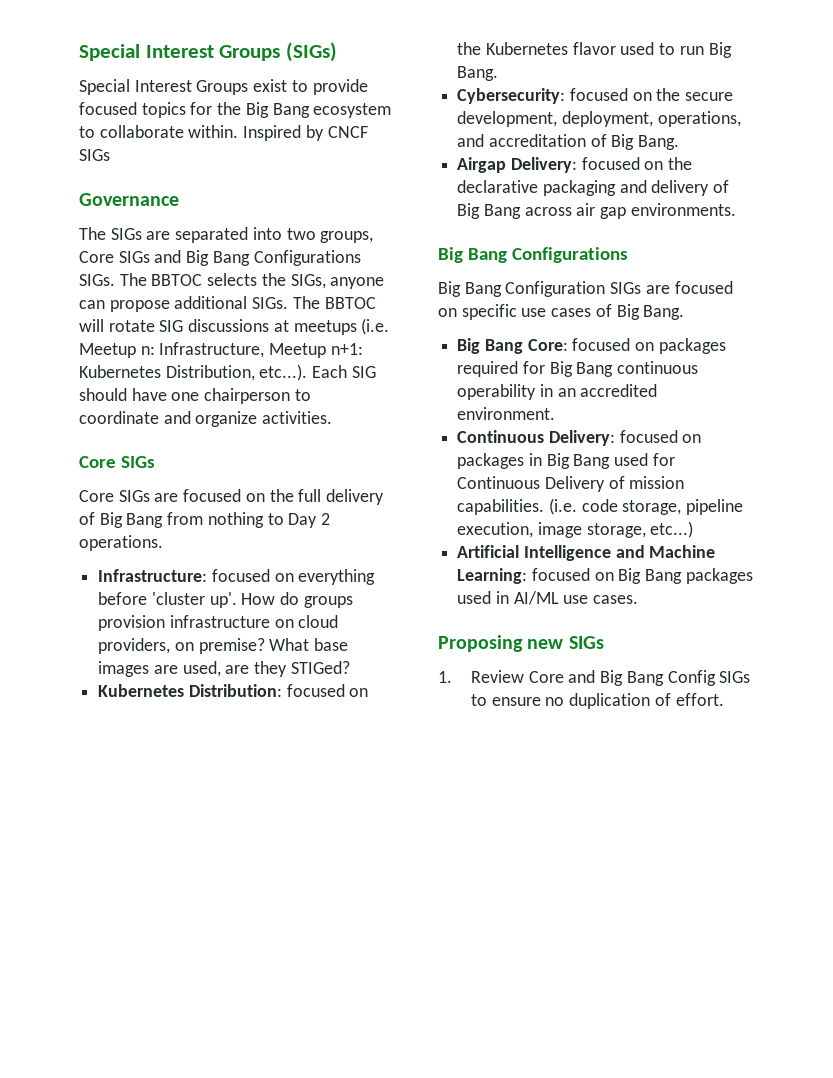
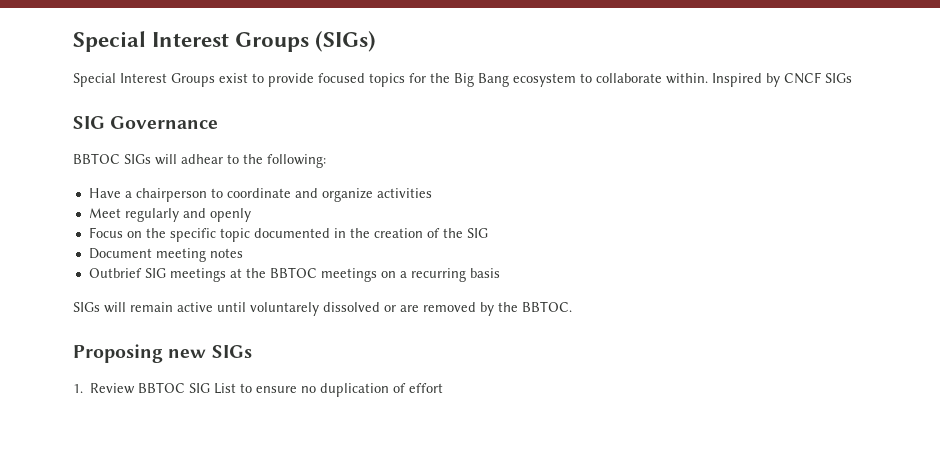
(110, 155) none -> [73,116,105,129] SIG
[79,227,374,243] [79,250,361,266] [79,273,385,289] [79,296,376,312] [79,318,390,335] [79,342,363,358] [79,364,376,381] [79,388,200,401] The SIGs are separated into two groups, Core SIGs and Big Bang Configurations SIGs. The BBTOC selects the SIGs, anyone can propose additional SIGs. The BBTOC will rotate SIG discussions at meetups (i.e. Meetup n: Infrastructure, Meetup n+1: Kubernetes Distribution, etc...). Each SIG should have one -> [73,153,326,168] [88,188,132,198] BBTOC SIGs will adhear to the following: // Have a
[262,411,333,424] [79,456,155,468] [79,489,385,505] [79,512,331,528] [79,535,163,551] [98,569,376,585] [98,592,353,608] [98,615,339,631] [98,638,349,654] [98,661,350,677] [98,684,369,697] [457,42,732,58] [457,66,499,81] [457,88,734,104] [457,111,741,127] [457,134,680,150] [457,157,693,173] [457,180,730,196] [457,203,736,219] [438,247,628,263] [438,281,733,297] [438,304,685,320] [457,338,726,354] [457,361,699,377] [457,384,658,400] [457,407,556,420] [457,430,702,446] [457,453,675,469] [457,476,685,492] [457,498,744,515] [457,521,694,538] [457,545,716,561] [457,568,753,584] [457,591,639,605] activities. // Core SIGs // Core SIGs are focused on the full delivery of Big Bang from nothing to Day 2 operations. // Infrastructure: focused on everything before 'cluster up'. How do groups provision infrastructure on cloud providers, on premise? What base images are used, are they STIGed? // Kubernetes Distribution: focused on the Kubernetes flavor used to run Big Bang. // Cybersecurity: focused on the secure development, deployment, operations, and accreditation of Big Bang. // Airgap Delivery: focused on the declarative packaging and delivery of Big Bang across air gap environments. // Big Bang Configurations // Big Bang Configuration SIGs are focused on specific use cases of Big Bang. // Big Bang Core: focused on packages required for Big Bang continuous operability in an accredited environment. // Continuous Delivery: focused on packages in Big Bang used for Continuous Delivery of mission capabilities. (i.e. code storage, pipeline execution, image storage, etc...) // Artificial Intelligence and Machine Learning: focused on Big Bang packages used in AI/ML use cases. -> [376,188,432,198] [88,208,251,222] [88,227,488,242] [88,248,243,262] [88,267,500,282] [73,301,572,316] activities // Meet regularly and openly // Focus on the specific topic documented in the creation of the SIG // Document meeting notes // Outbrief SIG meetings at the BBTOC meetings on a recurring basis // SIGs will remain active until voluntarely dissolved or are removed by the BBTOC.
[528,670,751,686] Core and Big Bang Config SIGs -> [138,382,237,394] BBTOC SIG List
[675,693,724,706] effort. -> [409,383,444,393] effort

